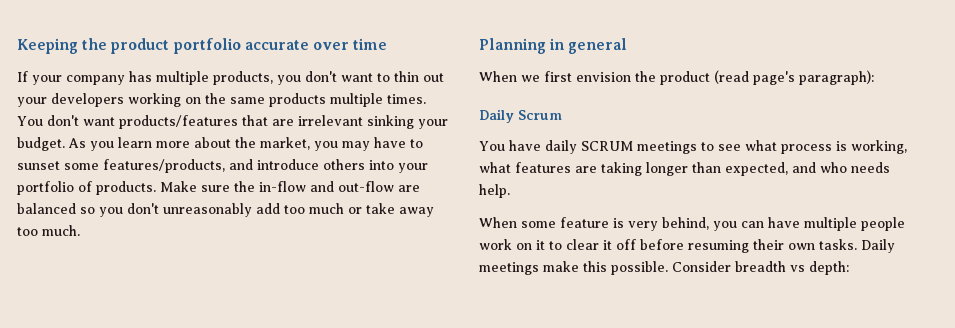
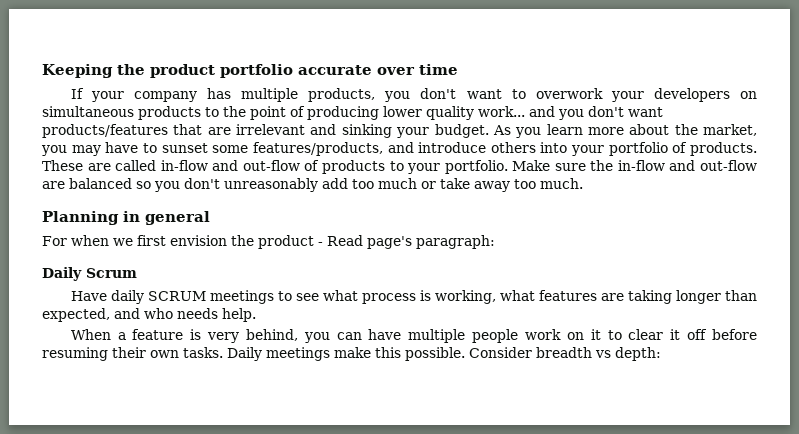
[394,71,444,82] [17,93,426,107] [17,116,43,126] thin out your developers working on the same products multiple times. You -> [535,88,757,102] [42,106,584,120] overwork your developers on simultaneous products to the point of producing lower quality work... and you
(363, 120) none -> [310,124,337,135] and
(156, 188) none -> [42,160,508,174] These are called in-flow and out-flow of products to your portfolio.
[479,71,517,82] When -> [42,235,109,246] For when
[714,70,874,85] (read page's paragraph): -> [318,235,495,249] - Read page's paragraph:
[479,140,541,151] You have -> [70,291,107,301] Have
[521,221,556,228] some -> [117,332,126,340] a

